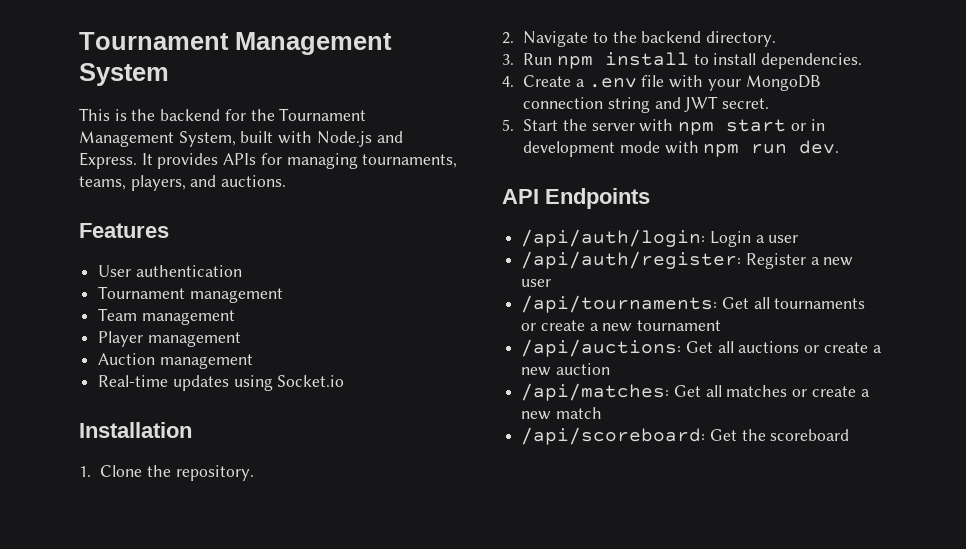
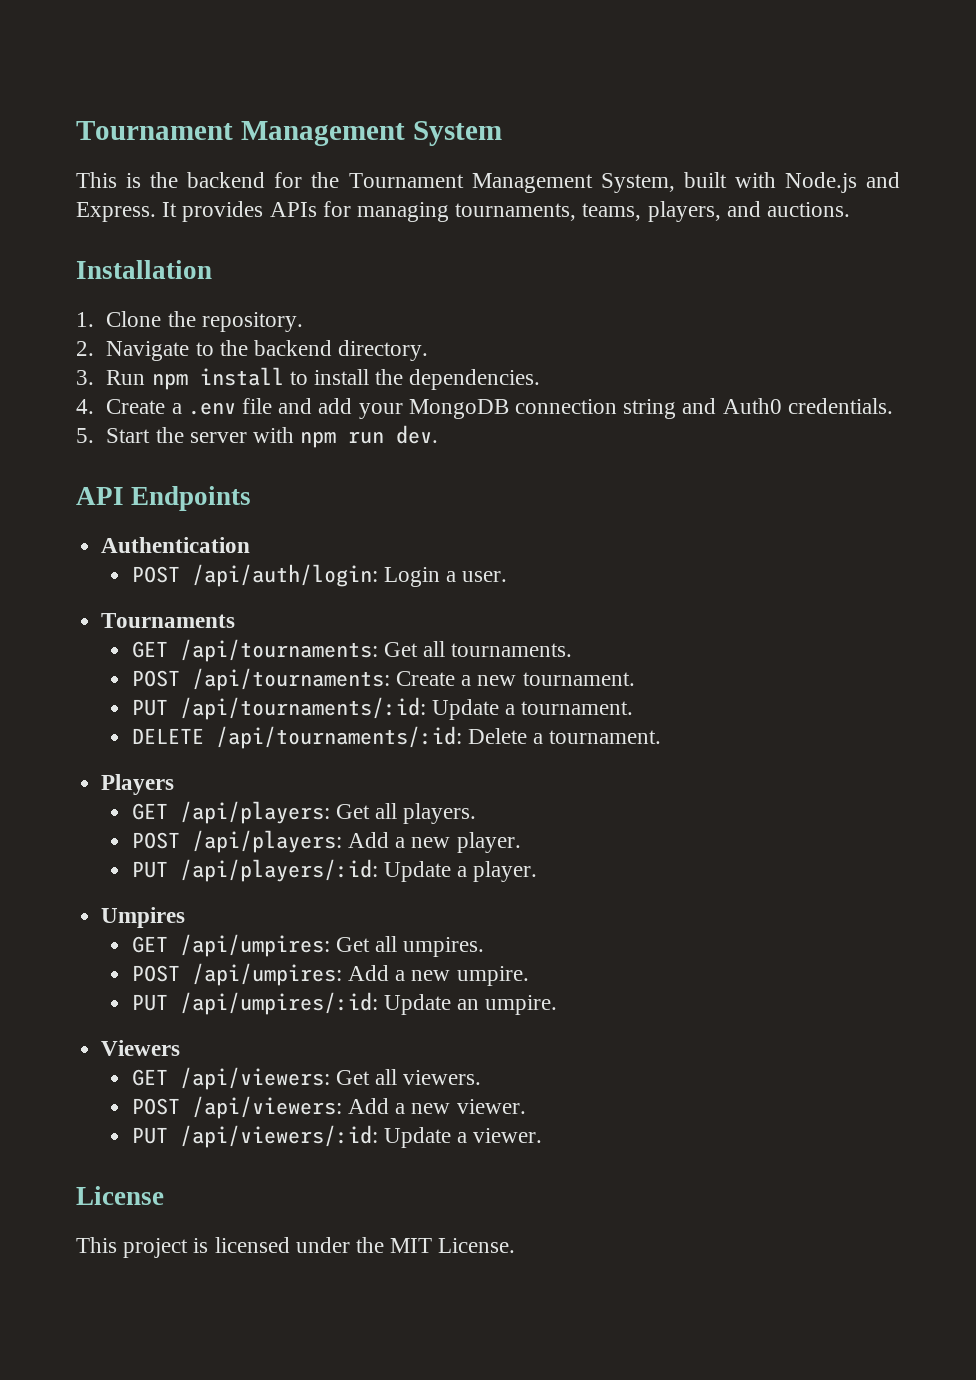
[79,223,169,238] [98,265,242,277] [98,286,283,303] [98,308,235,325] [98,331,241,347] [98,353,253,369] [98,375,345,391] // Features // User authentication // Tournament management // Team management // Player management // Auction management // Real-time updates using Socket.io -> (851, 209) none
(757, 59) none -> [375,369,404,385] the
[669,75,704,88] with -> [278,398,353,414] and add
[684,96,770,112] JWT secret. -> [722,398,893,414] Auth0 credentials.
[726,119,825,132] [523,141,740,157] start or in development mode with npm -> (337, 439) none
(650, 198) none -> [101,537,251,553] [131,566,180,583] Authentication // POST
[768,235,799,243] [521,251,854,269] [521,279,552,287] [521,295,866,313] [521,320,722,332] [521,339,882,357] [521,363,610,376] [521,383,870,401] [521,407,602,420] [521,427,850,445] user // /api/auth/register: Register a new user // /api/tournaments: Get all tournaments or create a new tournament // /api/auctions: Get all auctions or create a new auction // /api/matches: Get all matches or create a new match // /api/scoreboard: Get the scoreboard -> [462,571,508,582] [101,613,236,628] [131,639,573,662] [131,668,635,691] [131,697,634,720] [131,726,662,749] [101,774,175,795] [131,801,477,824] [131,830,521,853] [131,859,538,882] [101,907,186,928] [131,934,485,957] [131,963,529,986] [131,992,558,1015] [101,1040,181,1056] [131,1067,482,1090] [131,1096,526,1119] [131,1125,543,1148] [76,1186,164,1205] [76,1237,516,1258] user. // Tournaments // GET /api/tournaments: Get all tournaments. // POST /api/tournaments: Create a new tournament. // PUT /api/tournaments/:id: Update a tournament. // DELETE /api/tournaments/:id: Delete a tournament. // Players // GET /api/players: Get all players. // POST /api/players: Add a new player. // PUT /api/players/:id: Update a player. // Umpires // GET /api/umpires: Get all umpires. // POST /api/umpires: Add a new umpire. // PUT /api/umpires/:id: Update an umpire. // Viewers // GET /api/viewers: Get all viewers. // POST /api/viewers: Add a new viewer. // PUT /api/viewers/:id: Update a viewer. // License // This project is licensed under the MIT License.

